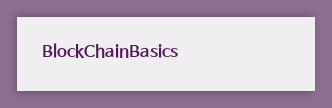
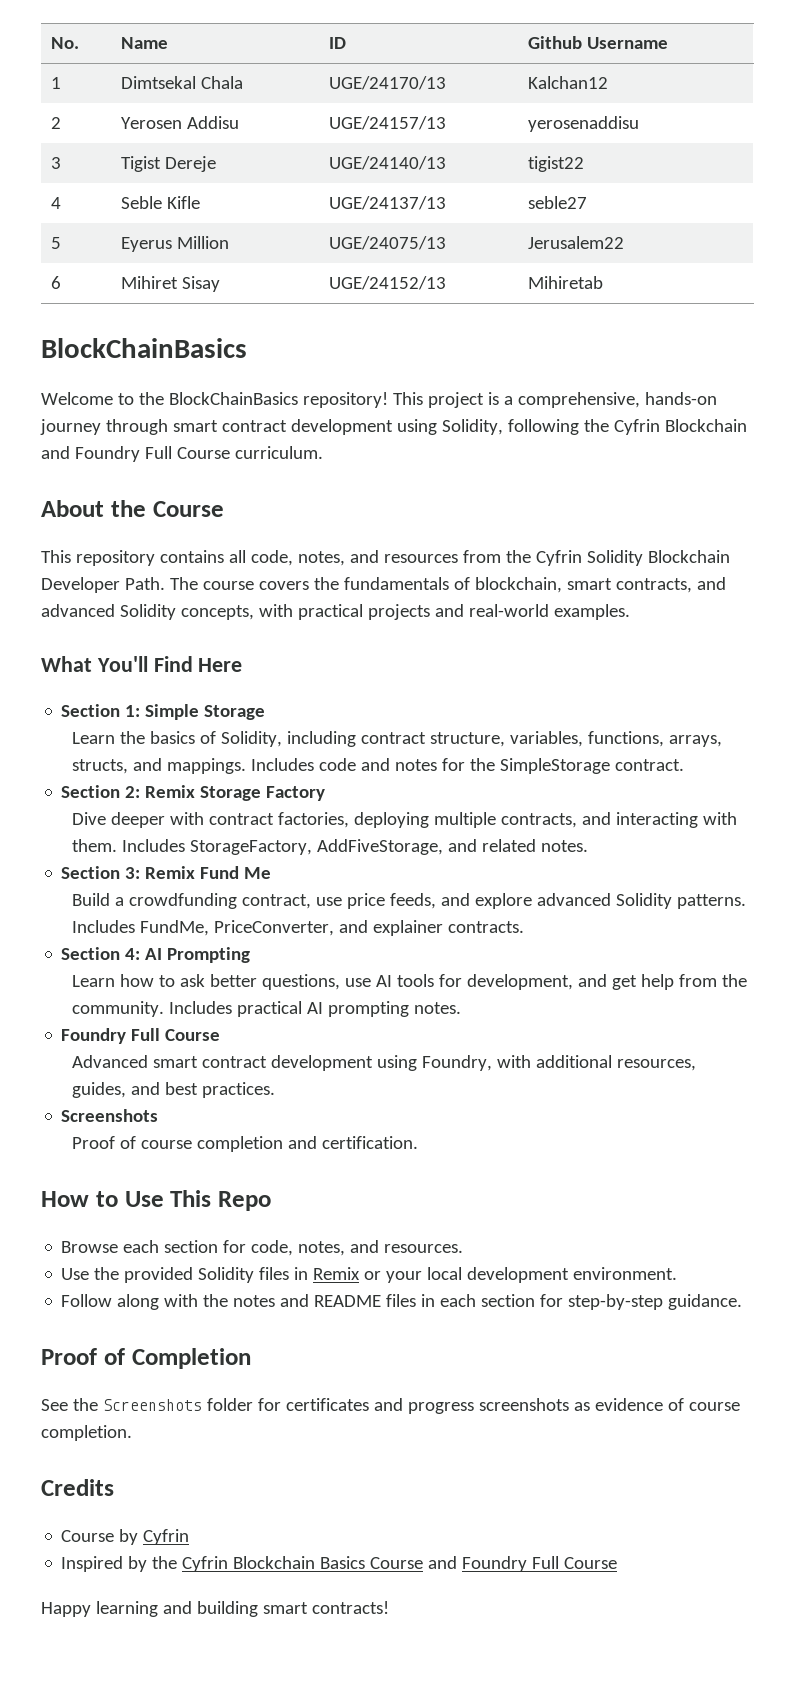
[42,43,178,58] BlockChainBasics -> [50,37,79,49] [120,37,168,49] [328,37,346,49] [527,36,668,49] [50,77,61,89] [120,76,243,89] [328,76,446,90] [527,76,608,89] [50,117,61,129] [120,116,239,129] [328,116,446,130] [527,116,639,132] [50,157,61,169] [120,156,216,172] [328,156,446,170] [527,156,584,172] [50,197,61,209] [120,196,200,209] [328,196,446,210] [527,196,587,209] [50,237,61,249] [120,236,229,252] [328,236,446,250] [527,236,624,249] [50,276,61,289] [120,276,220,292] [328,276,446,290] [527,276,603,289] [41,338,247,358] [41,392,717,408] [40,419,747,435] [41,446,323,462] [41,500,224,517] [41,550,730,566] [41,577,726,593] [41,604,630,620] [41,656,243,672] [61,704,266,720] [72,731,722,747] [72,758,684,774] [61,785,326,801] [72,812,737,828] [72,839,589,855] [61,866,272,879] [72,893,746,909] [72,920,525,936] [61,947,251,963] [72,974,747,990] [72,1001,462,1017] [61,1028,221,1044] [72,1055,697,1071] [72,1082,276,1098] [61,1109,159,1122] [72,1136,419,1152] [41,1190,271,1211] [61,1240,464,1256] [61,1267,678,1283] [61,1294,743,1310] [41,1348,251,1369] [41,1398,740,1414] [41,1425,132,1441] [41,1479,114,1496] [61,1529,190,1545] [61,1556,618,1572] [41,1601,389,1617] No. | Name | ID | Github Username // 1 | Dimtsekal Chala | UGE/24170/13 | Kalchan12 // 2 | Yerosen Addisu | UGE/24157/13 | yerosenaddisu // 3 | Tigist Dereje | UGE/24140/13 | tigist22 // 4 | Seble Kifle | UGE/24137/13 | seble27 // 5 | Eyerus Million | UGE/24075/13 | Jerusalem22 // 6 | Mihiret Sisay | UGE/24152/13 | Mihiretab // BlockChainBasics // Welcome to the BlockChainBasics repository! This project is a comprehensive, hands-on journey through smart contract development using Solidity, following the Cyfrin Blockchain and Foundry Full Course curriculum. // About the Course // This repository contains all code, notes, and resources from the Cyfrin Solidity Blockchain Developer Path. The course covers the fundamentals of blockchain, smart contracts, and advanced Solidity concepts, with practical projects and real-world examples. // What You'll Find Here // Section 1: Simple Storage // Learn the basics of Solidity, including contract structure, variables, functions, arrays, structs, and mappings. Includes code and notes for the SimpleStorage contract. // Section 2: Remix Storage Factory // Dive deeper with contract factories, deploying multiple contracts, and interacting with them. Includes StorageFactory, AddFiveStorage, and related notes. // Section 3: Remix Fund Me // Build a crowdfunding contract, use price feeds, and explore advanced Solidity patterns. Includes FundMe, PriceConverter, and explainer contracts. // Section 4: AI Prompting // Learn how to ask better questions, use AI tools for development, and get help from the community. Includes practical AI prompting notes. // Foundry Full Course // Advanced smart contract development using Foundry, with additional resources, guides, and best practices. // Screenshots // Proof of course completion and certification. // How to Use This Repo // Browse each section for code, notes, and resources. // Use the provided Solidity files in Remix or your local development environment. // Follow along with the notes and README files in each section for step-by-step guidance. // Proof of Completion // See the Screenshots folder for certificates and progress screenshots as evidence of course completion. // Credits // Course by Cyfrin // Inspired by the Cyfrin Blockchain Basics Course and Foundry Full Course // Happy learning and building smart contracts!

